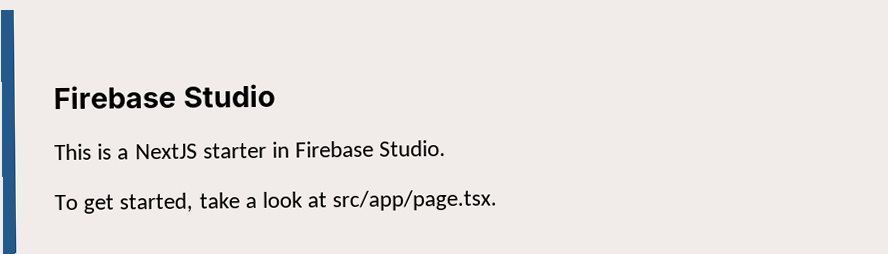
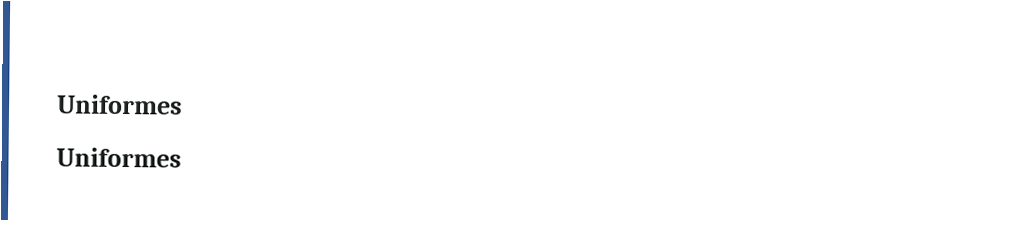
[53,83,276,110] [54,139,447,161] [54,189,498,214] Firebase Studio // This is a NextJS starter in Firebase Studio. // To get started, take a look at src/app/page.tsx. -> [56,94,183,115] [56,147,182,168] Uniformes // Uniformes

